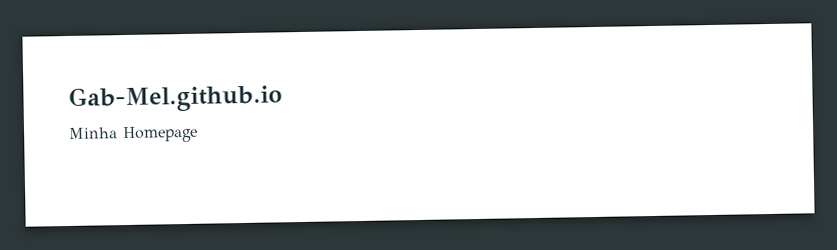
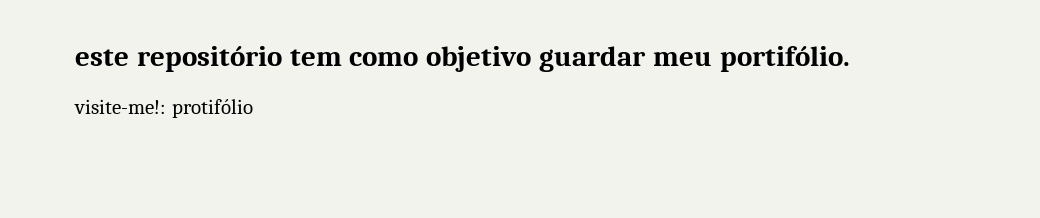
[68,84,282,113] [68,125,198,144] Gab-Mel.github.io // Minha Homepage -> [75,46,850,72] [74,99,253,118] este repositório tem como objetivo guardar meu portifólio. // visite-me!: protifólio

